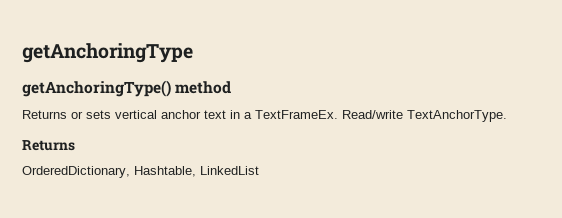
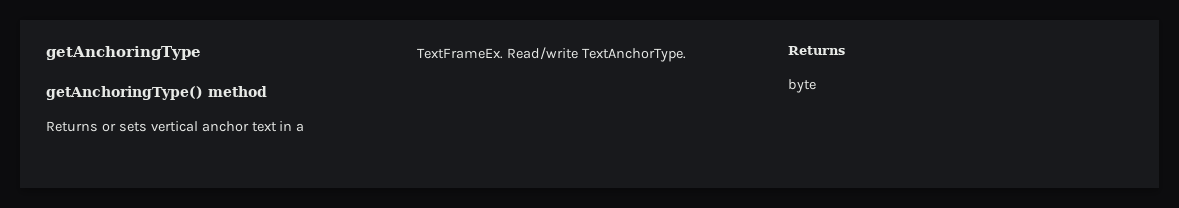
[22,166,259,178] OrderedDictionary, Hashtable, LinkedList -> [788,79,816,93] byte

